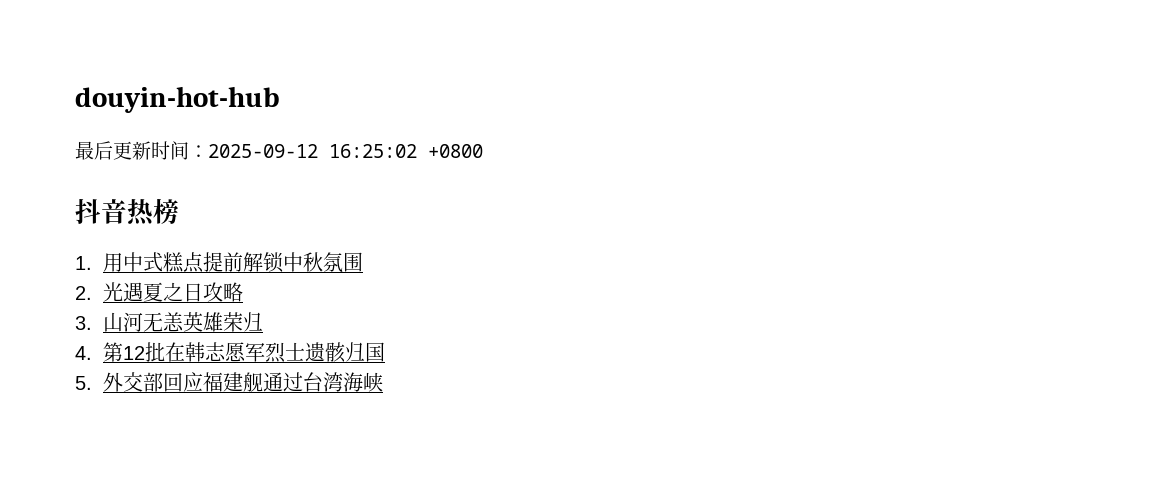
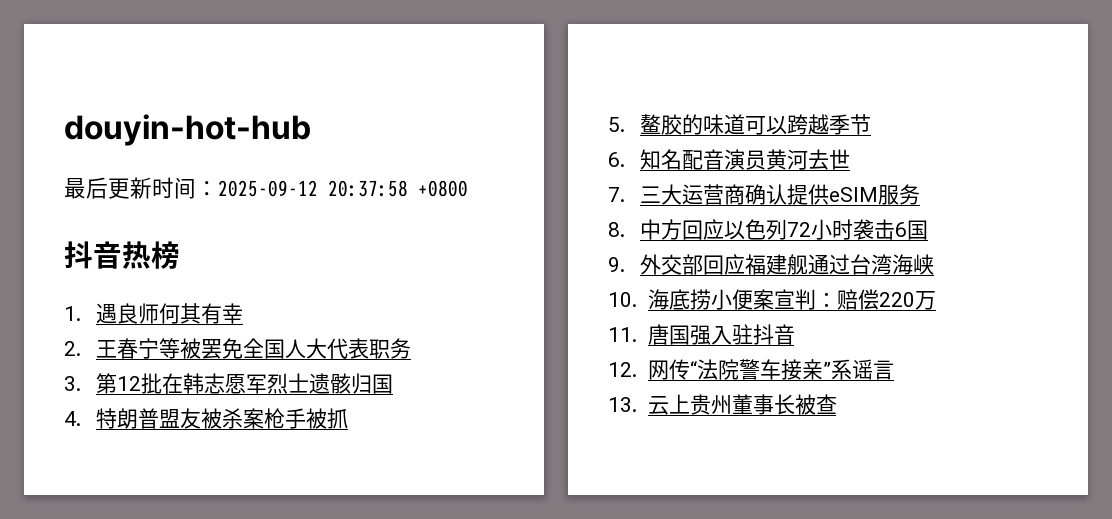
[329,144,417,158] 16:25:02 -> [328,180,408,197] 20:37:58
[102,252,363,273] [75,282,243,302] [75,312,263,332] [75,346,92,360] 用中式糕点提前解锁中秋氛围 // 2.光遇夏之日攻略 // 3.山河无恙英雄荣归 // 4. -> [95,303,243,324] [64,338,411,359] [64,376,81,391] 遇良师何其有幸 // 2.王春宁等被罢免全国人大代表职务 // 3.
[75,376,92,390] 5. -> [64,408,348,429] [608,114,871,135] [608,149,850,170] [608,184,920,205] [608,219,928,240] [608,257,625,272] 4.特朗普盟友被杀案枪手被抓 // 5.鳌胶的味道可以跨越季节 // 6.知名配音演员黄河去世 // 7.三大运营商确认提供eSIM服务 // 8.中方回应以色列72小时袭击6国 // 9.
(383, 382) none -> [608,289,936,310] [608,324,795,345] [608,359,894,380] [608,394,837,415] // 10.海底捞小便案宣判：赔偿220万 // 11.唐国强入驻抖音 // 12.网传“法院警车接亲”系谣言 // 13.云上贵州董事长被查

